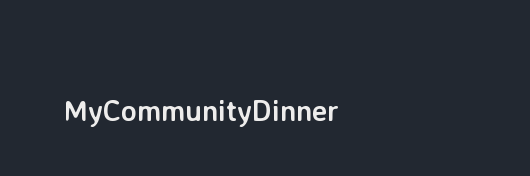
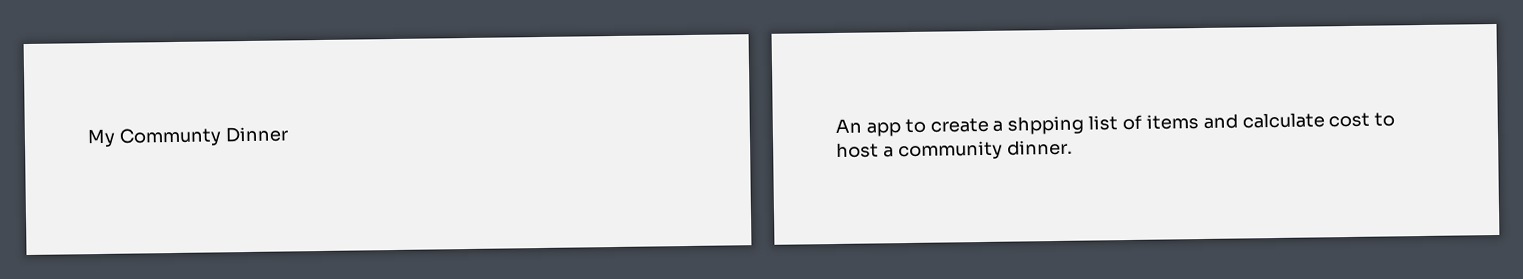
[64,100,339,127] MyCommunityDinner -> [87,126,288,148] [835,112,1396,137] [836,139,1073,161] My Communty Dinner // An app to create a shpping list of items and calculate cost to host a community dinner.

